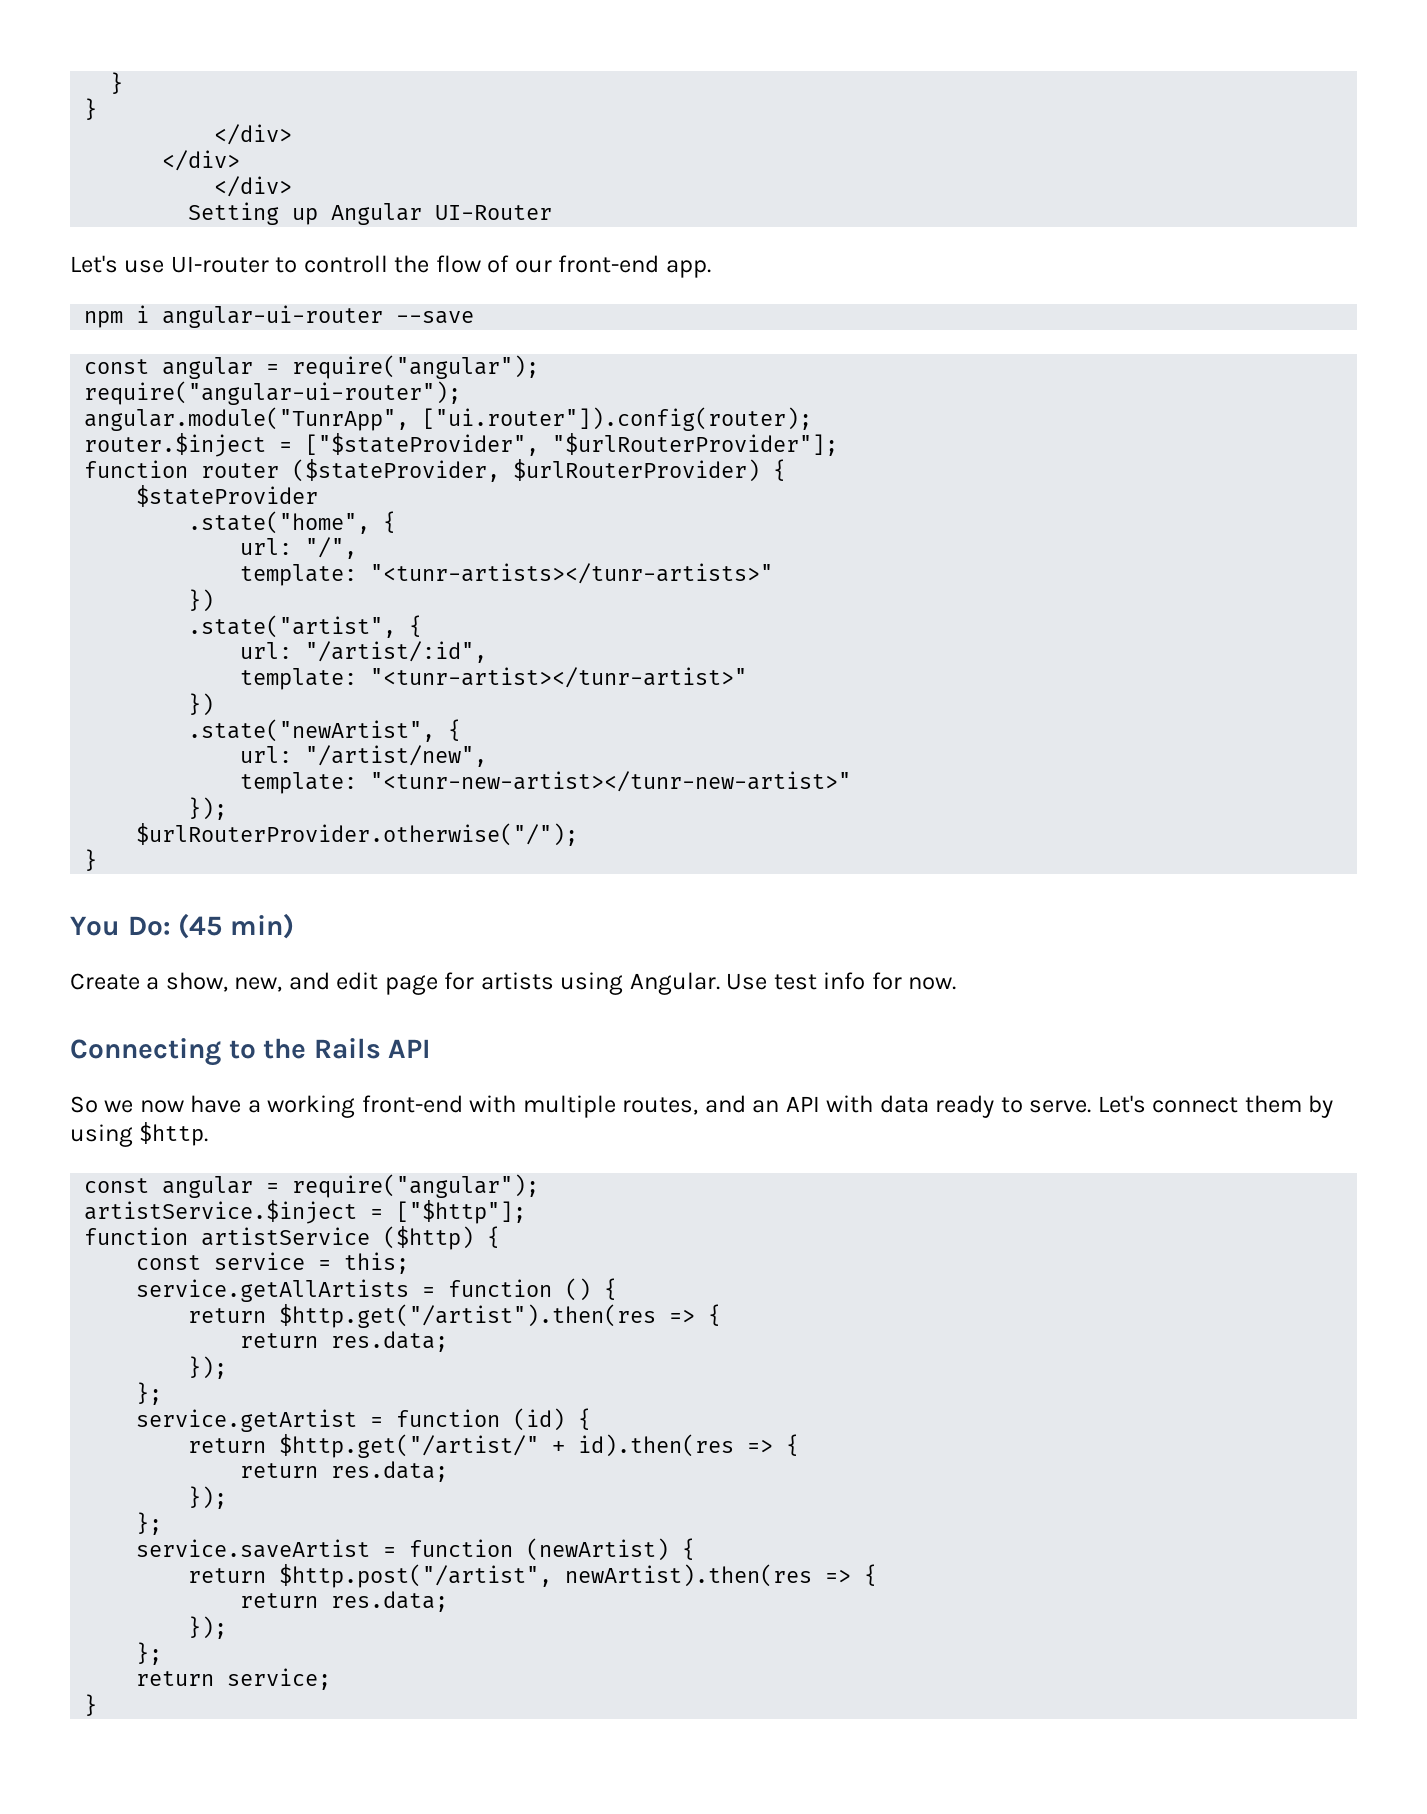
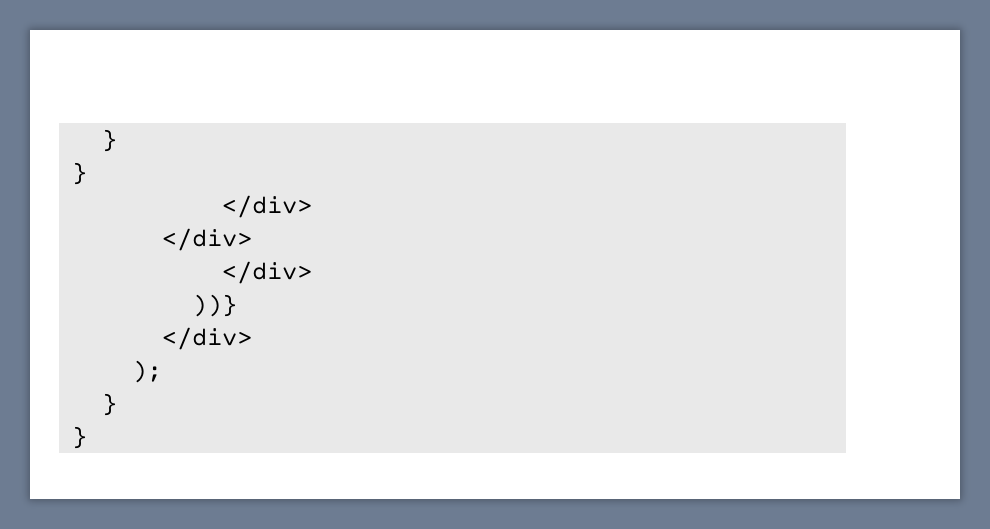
[188,202,553,225] [70,255,711,278] [84,305,475,328] [84,355,540,379] [84,381,462,405] [84,407,813,431] [84,433,839,457] [84,459,787,482] [136,485,319,507] [188,511,397,534] [240,537,358,559] [240,563,774,586] [188,589,215,612] [188,615,423,638] [240,641,488,663] [240,667,748,690] [188,693,215,716] [188,719,462,742] [240,745,488,767] [240,771,852,794] [188,797,228,820] [136,823,579,846] [84,849,98,871] [70,913,294,939] [70,972,957,995] [70,1038,432,1066] [70,1095,1334,1118] [70,1122,209,1147] [84,1174,540,1198] [84,1200,527,1224] [84,1226,501,1250] [136,1252,410,1274] [136,1278,618,1302] [188,1304,722,1328] [240,1331,449,1352] [188,1356,228,1379] [136,1382,163,1405] [136,1408,592,1432] [188,1434,800,1458] [240,1461,449,1482] [188,1486,228,1509] [136,1512,163,1535] [136,1538,696,1561] [188,1564,878,1588] [240,1591,449,1612] [188,1616,228,1639] [136,1642,163,1665] [136,1668,332,1690] Setting up Angular UI-Router // Let's use UI-router to controll the flow of our front-end app. // npm i angular-ui-router --save // const angular = require("angular"); // require("angular-ui-router"); // angular.module("TunrApp", ["ui.router"]).config(router); // router.$inject = ["$stateProvider", "$urlRouterProvider"]; // function router ($stateProvider, $urlRouterProvider) { // $stateProvider // .state("home", { // url: "/", // template: "<tunr-artists></tunr-artists>" // }) // .state("artist", { // url: "/artist/:id", // template: "<tunr-artist></tunr-artist>" // }) // .state("newArtist", { // url: "/artist/new", // template: "<tunr-new-artist></tunr-new-artist>" // }); // $urlRouterProvider.otherwise("/"); // } // You Do: (45 min) // Create a show, new, and edit page for artists using Angular. Use test info for now. // Connecting to the Rails API // So we now have a working front-end with multiple routes, and an API with data ready to serve. Let's connect them by using $http. // const angular = require("angular"); // artistService.$inject = ["$http"]; // function artistService ($http) { // const service = this; // service.getAllArtists = function () { // return $http.get("/artist").then(res => { // return res.data; // }); // }; // service.getArtist = function (id) { // return $http.get("/artist/" + id).then(res => { // return res.data; // }); // }; // service.saveArtist = function (newArtist) { // return $http.post("/artist", newArtist).then(res => { // return res.data; // }); // }; // return service; -> [191,294,237,317] [161,327,252,350] [131,360,162,383] [101,393,117,416] ))} // </div> // ); // }

